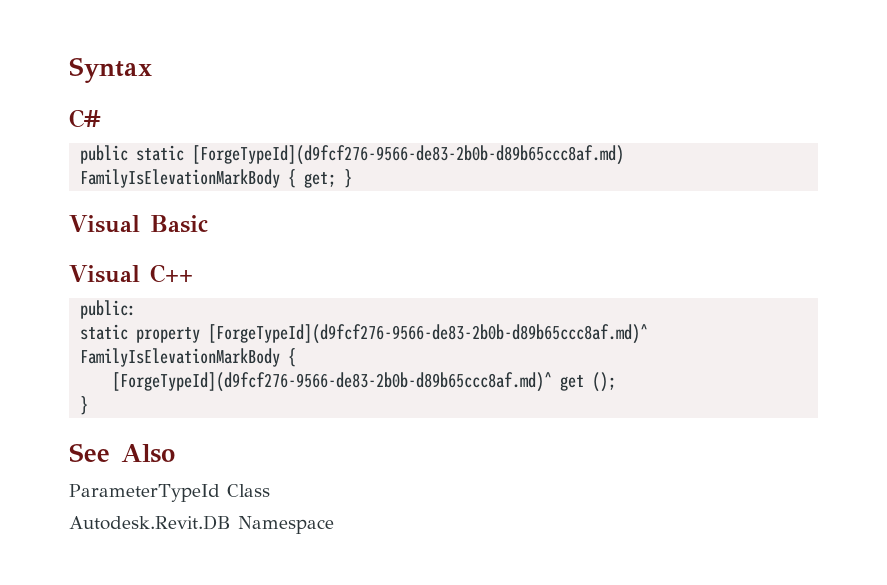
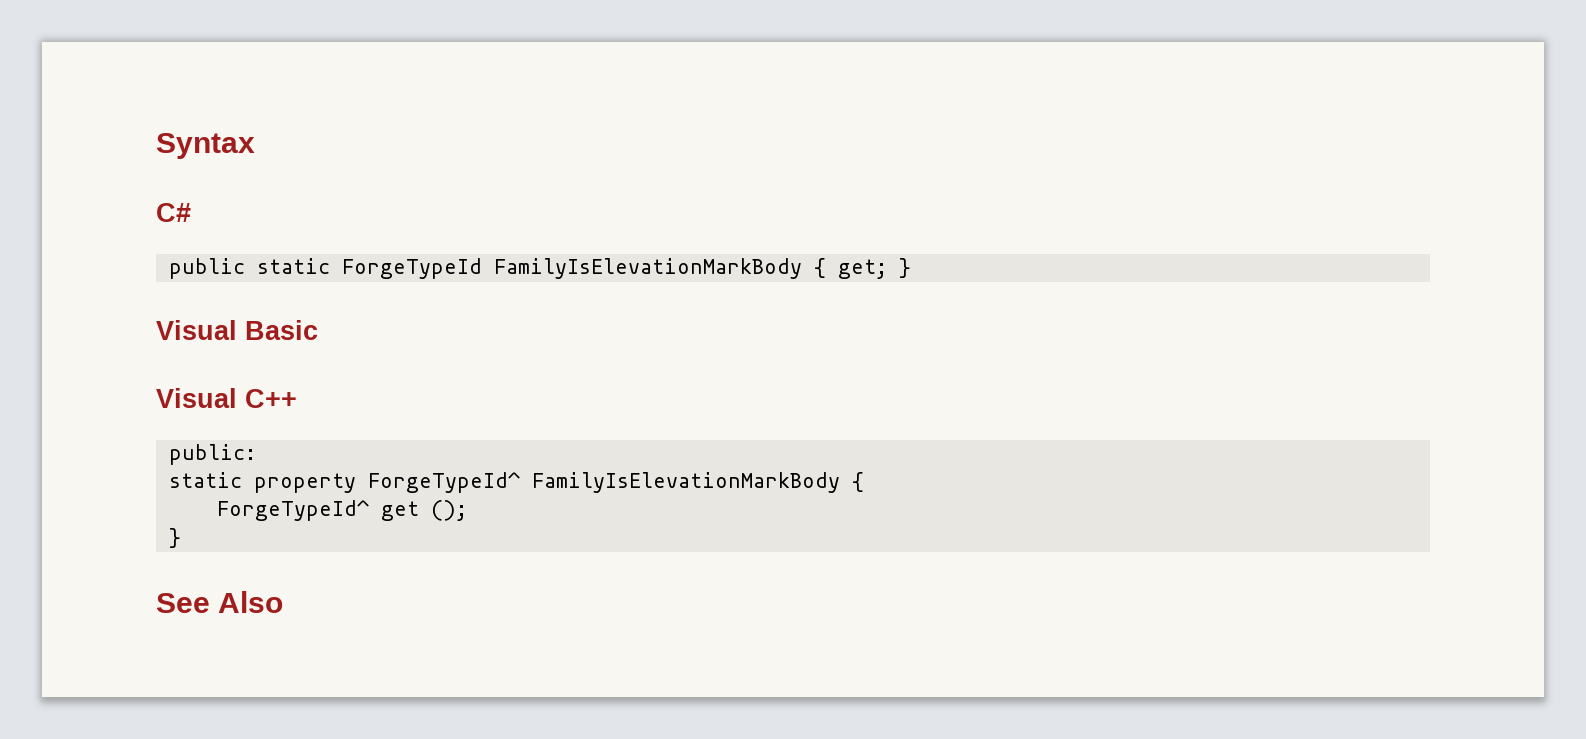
[192,145,625,165] [ForgeTypeId](d9fcf276-9566-de83-2b0b-d89b65ccc8af.md) -> [341,258,482,279] ForgeTypeId
[208,324,649,344] [ForgeTypeId](d9fcf276-9566-de83-2b0b-d89b65ccc8af.md)^ -> [367,472,520,493] ForgeTypeId^
[112,372,553,392] [ForgeTypeId](d9fcf276-9566-de83-2b0b-d89b65ccc8af.md)^ -> [216,500,369,521] ForgeTypeId^
[69,484,270,502] [69,515,334,534] // ParameterTypeId Class // Autodesk.Revit.DB Namespace -> (284, 602) none

